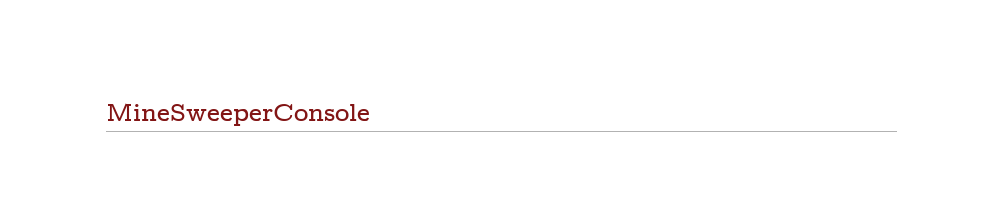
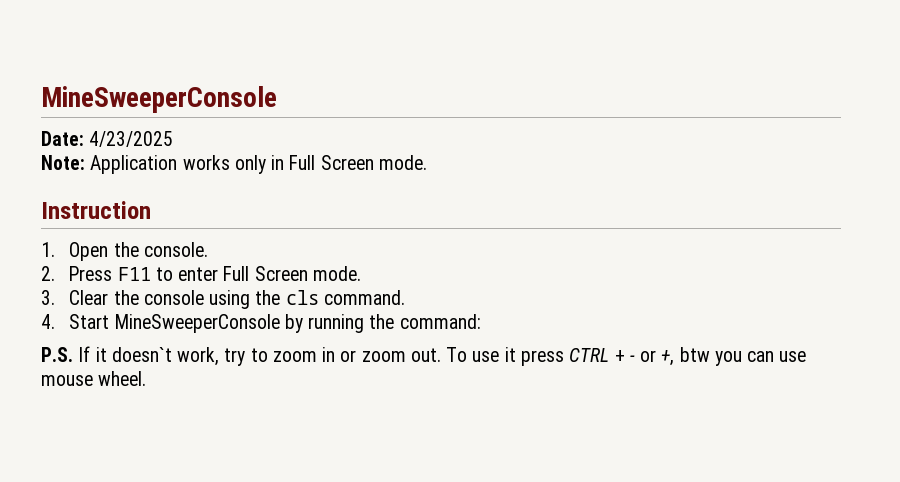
[106,103,370,126] MineSweeperConsole -> [41,86,277,113] [41,131,174,147] [41,155,427,174] [41,201,151,219] [41,242,208,261] [41,266,361,281] [41,290,405,309] [41,314,481,333] [41,346,807,366] [41,371,147,386] MineSweeperConsole // Date: 4/23/2025 // Note: Application works only in Full Screen mode. // Instruction // 1. Open the console. // 2. Press F11 to enter Full Screen mode. // 3. Clear the console using the cls command. // 4. Start MineSweeperConsole by running the command: // P.S. If it doesn`t work, try to zoom in or zoom out. To use it press CTRL + - or +, btw you can use mouse wheel.

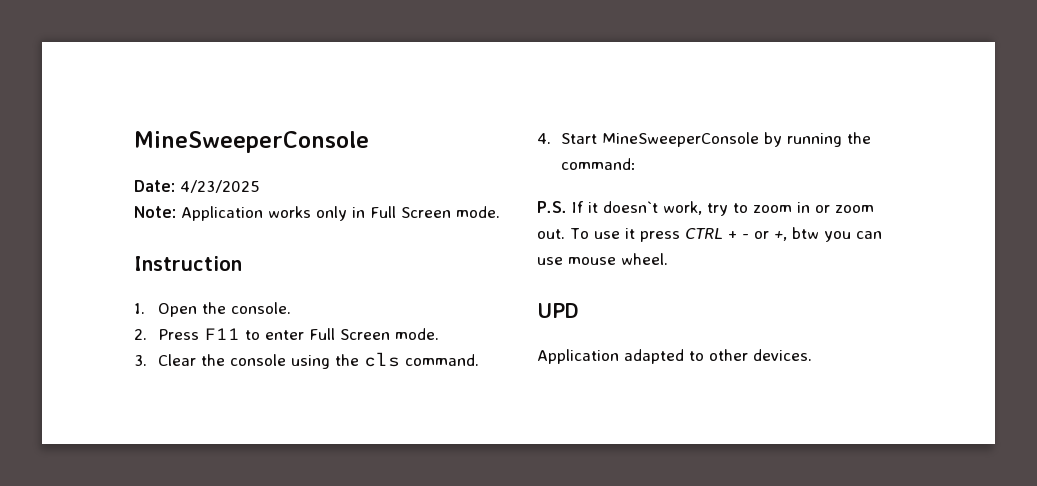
(147, 378) none -> [537,303,579,318] [537,349,812,364] // UPD // Application adapted to other devices.

